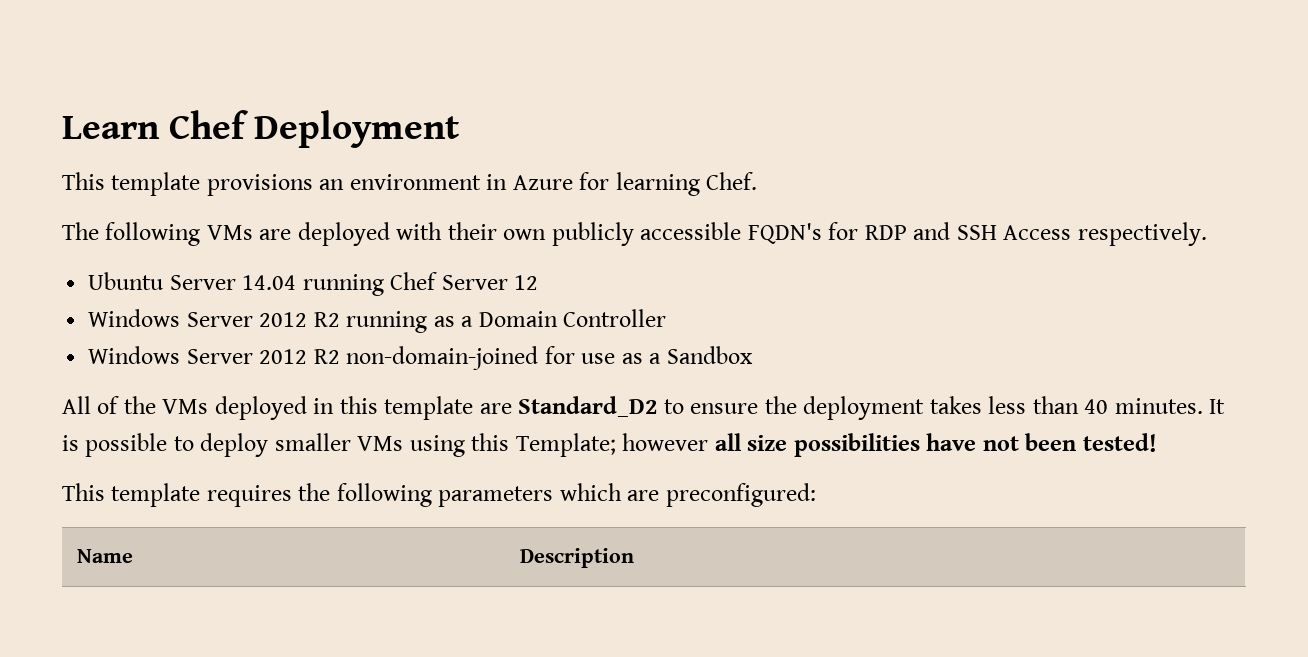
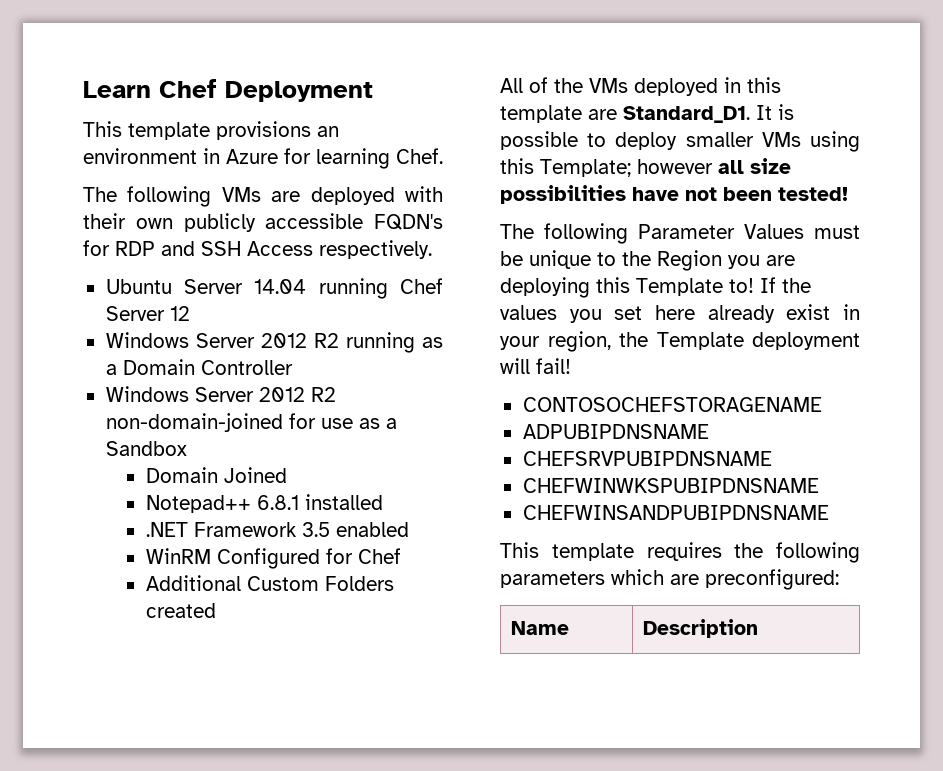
(753, 355) none -> [145,467,287,483] [145,494,383,513] [145,522,409,537] [145,548,401,569] [145,575,394,591] [145,603,216,618] // Domain Joined // Notepad++ 6.8.1 installed // .NET Framework 3.5 enabled // WinRM Configured for Chef // Additional Custom Folders created
[518,396,1203,420] Standard_D2 to ensure the deployment takes less than 40 minutes. -> [623,106,750,123] Standard_D1.
(1157, 442) none -> [500,223,860,244] [500,250,795,271] [500,277,811,298] [500,304,860,323] [500,331,860,352] [500,358,571,374] [522,397,822,412] [522,424,709,439] [522,451,772,466] [522,478,819,493] [522,505,829,520] // The following Parameter Values must be unique to the Region you are deploying this Template to! If the values you set here already exist in your region, the Template deployment will fail! // CONTOSOCHEFSTORAGENAME // ADPUBIPDNSNAME // CHEFSRVPUBIPDNSNAME // CHEFWINWKSPUBIPDNSNAME // CHEFWINSANDPUBIPDNSNAME

